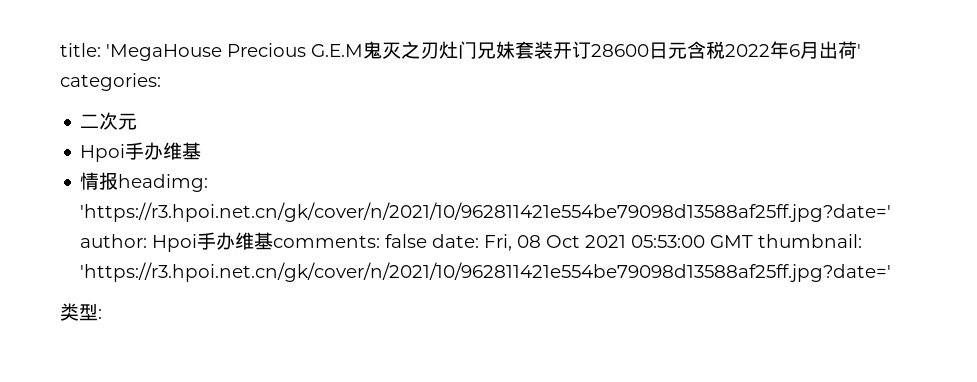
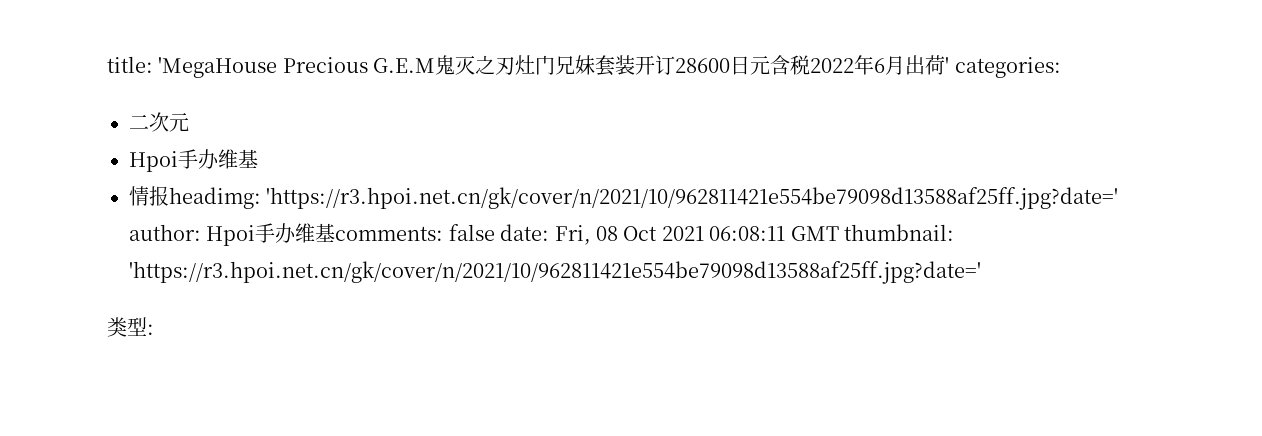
[631,235,706,248] 05:53:00 -> [709,226,786,241] 06:08:11

